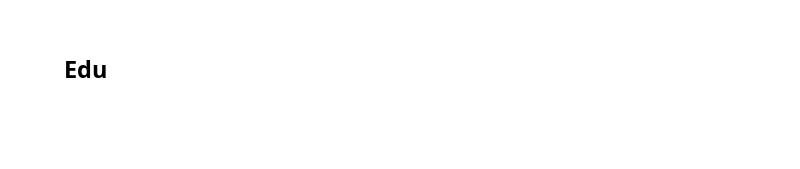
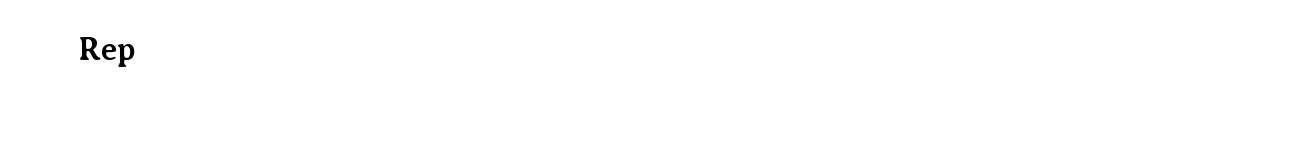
[64,60,107,78] Edu -> [79,37,136,67] Rep

